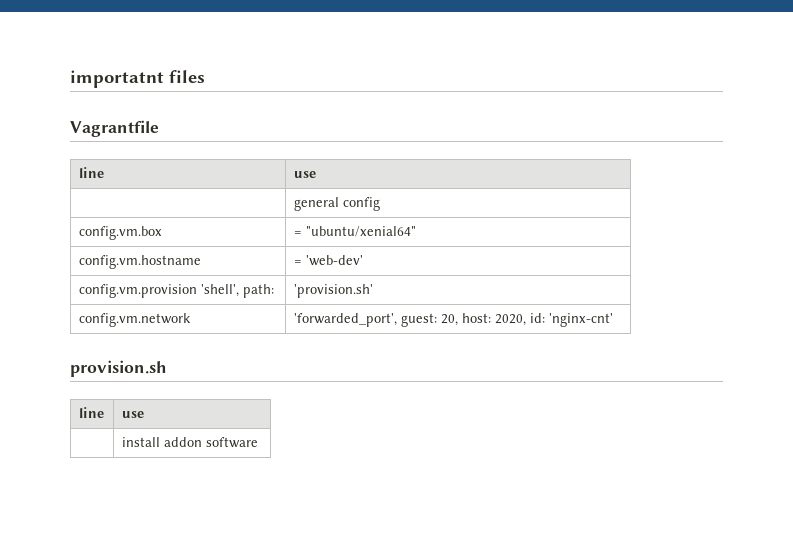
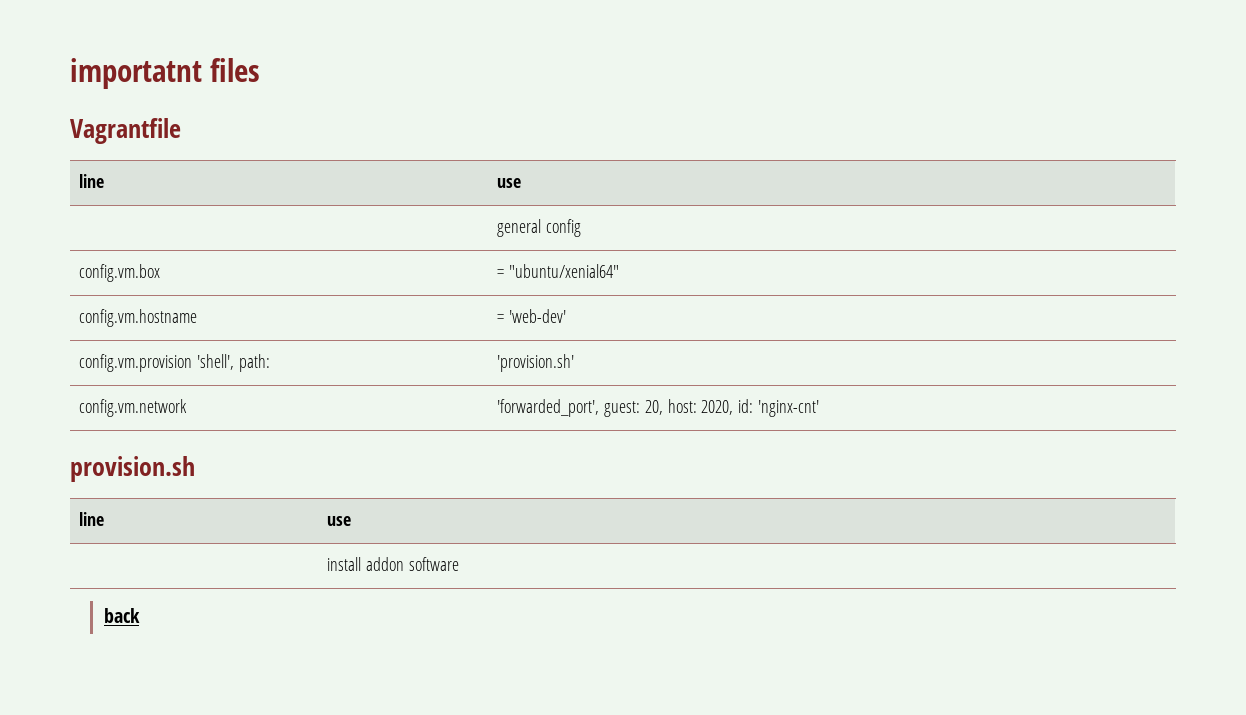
(258, 442) none -> [103,608,140,623] // back

